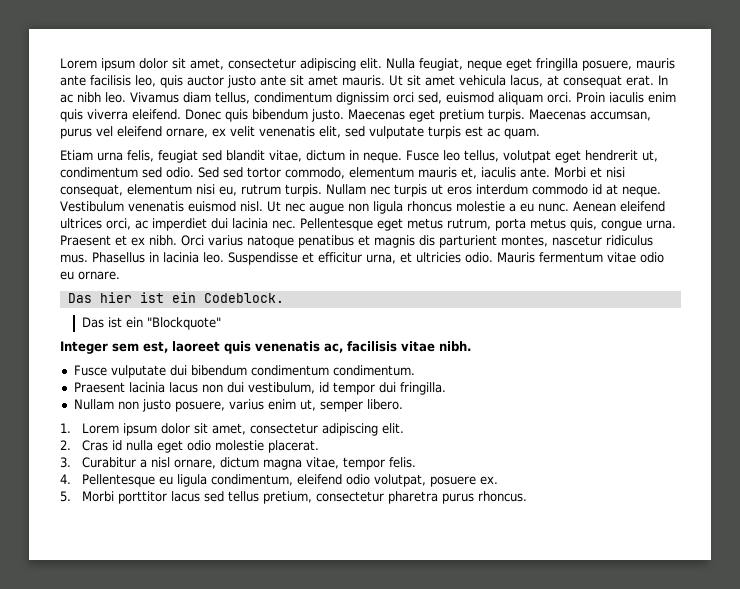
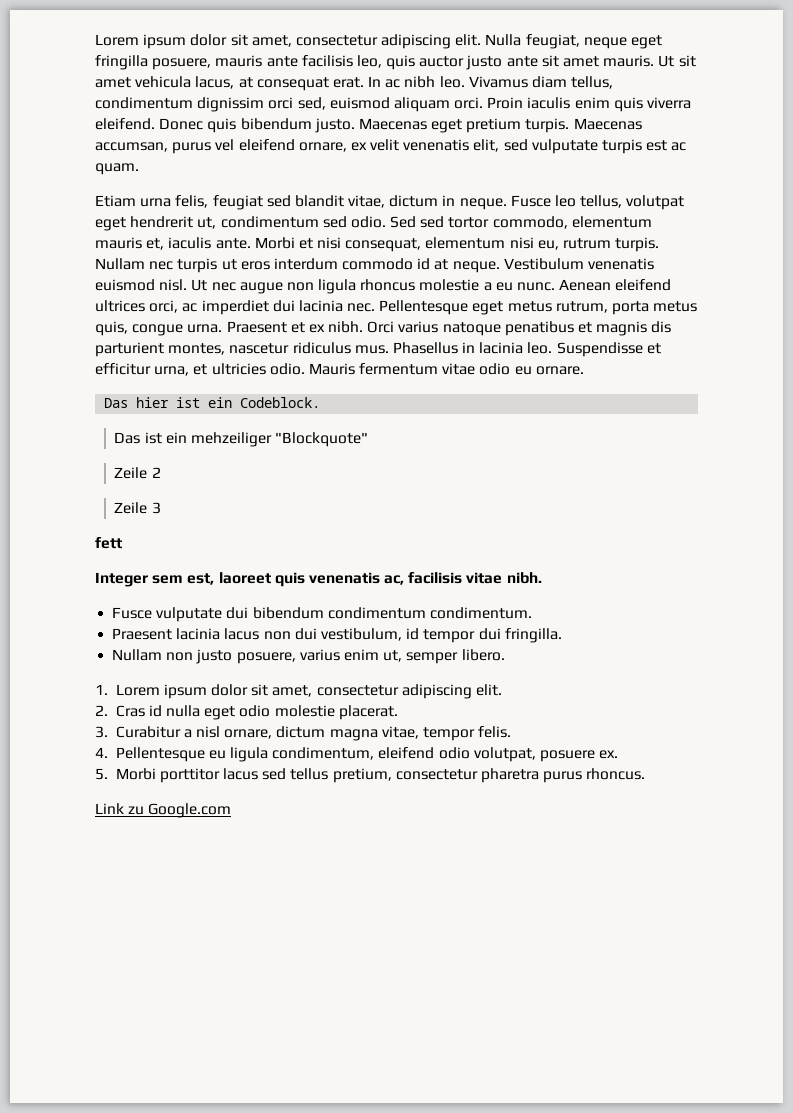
(143, 322) none -> [191,432,273,447] mehzeiliger
(221, 323) none -> [114,467,161,479] [114,502,161,514] [95,537,122,549] // Zeile 2 // Zeile 3 // fett
(527, 496) none -> [95,803,232,818] // Link zu Google.com

